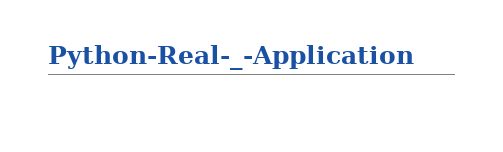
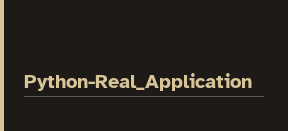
[48,45,414,70] Python-Real-_-Application -> [24,73,252,91] Python-Real_Application

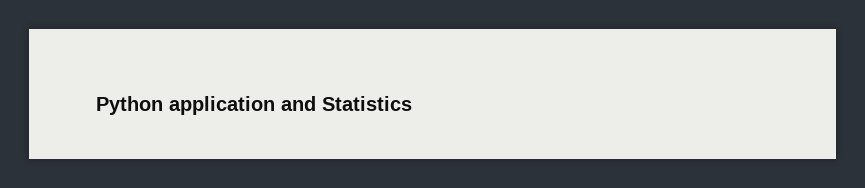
[24,73,252,91] Python-Real_Application -> [96,96,412,115] Python application and Statistics

